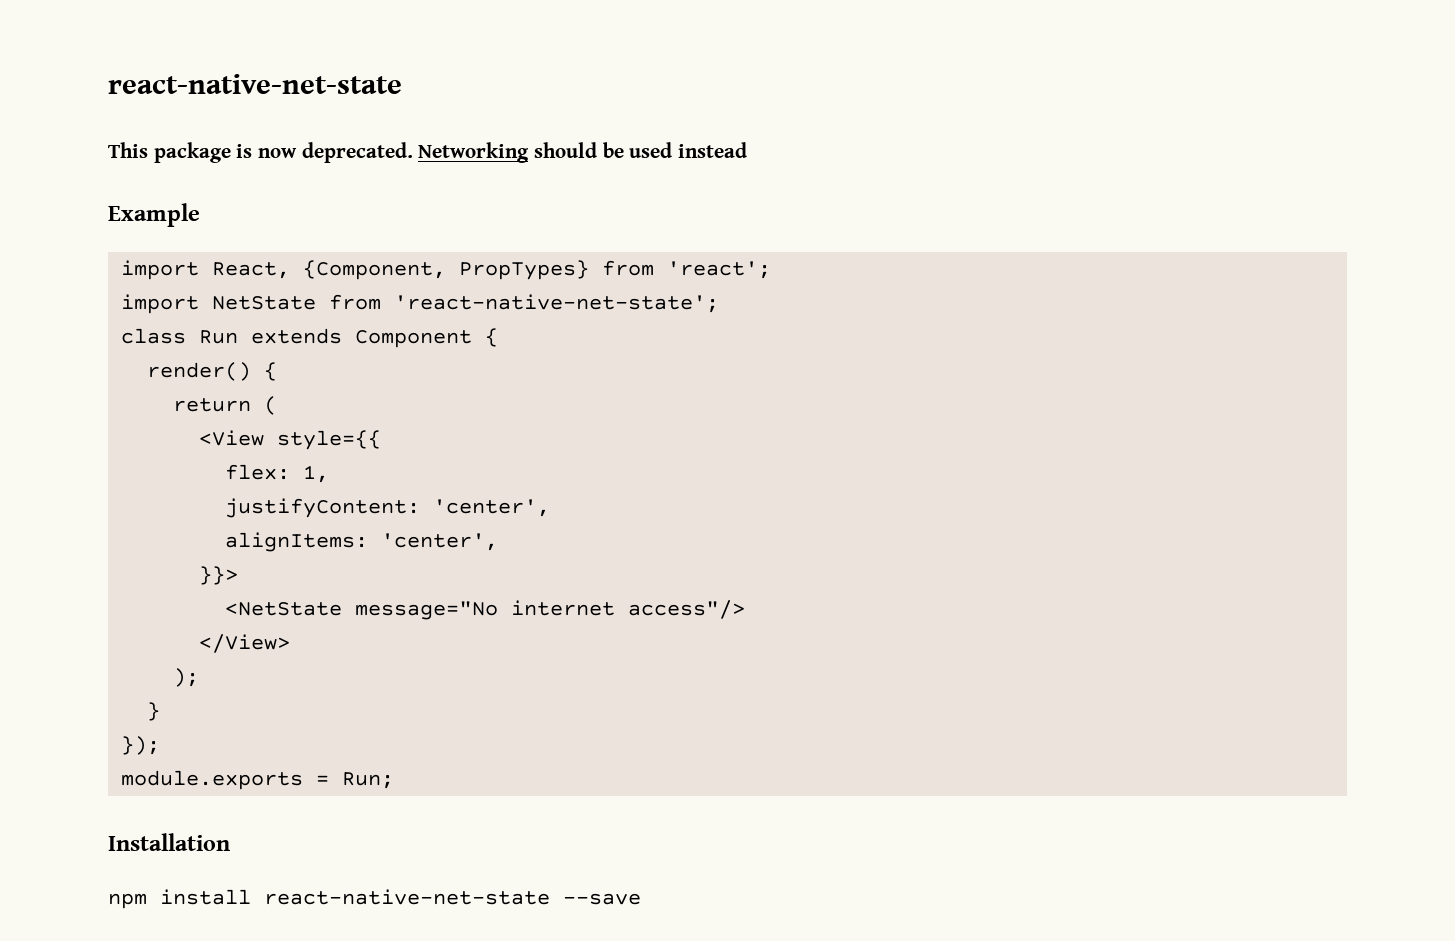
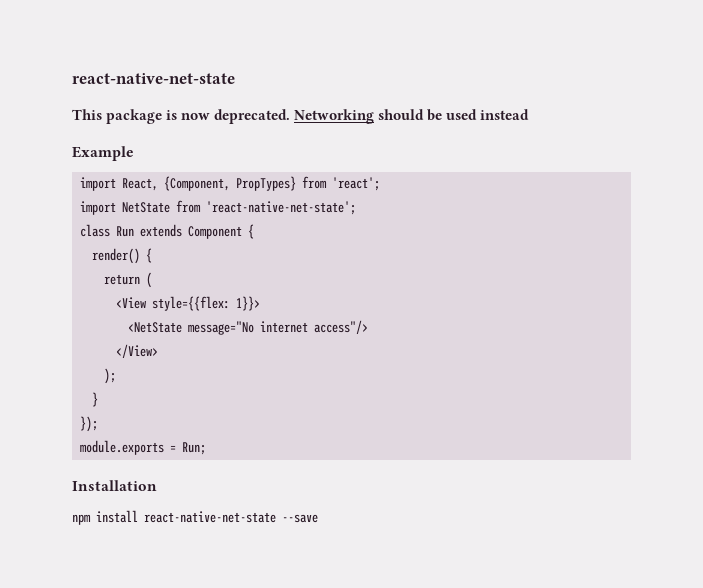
[276,430,381,450] [224,464,329,483] [224,498,550,518] [224,532,498,552] [198,566,238,585] style={{ // flex: 1, // justifyContent: 'center', // alignItems: 'center', // }}> -> [152,296,261,311] style={{flex: 1}}>

